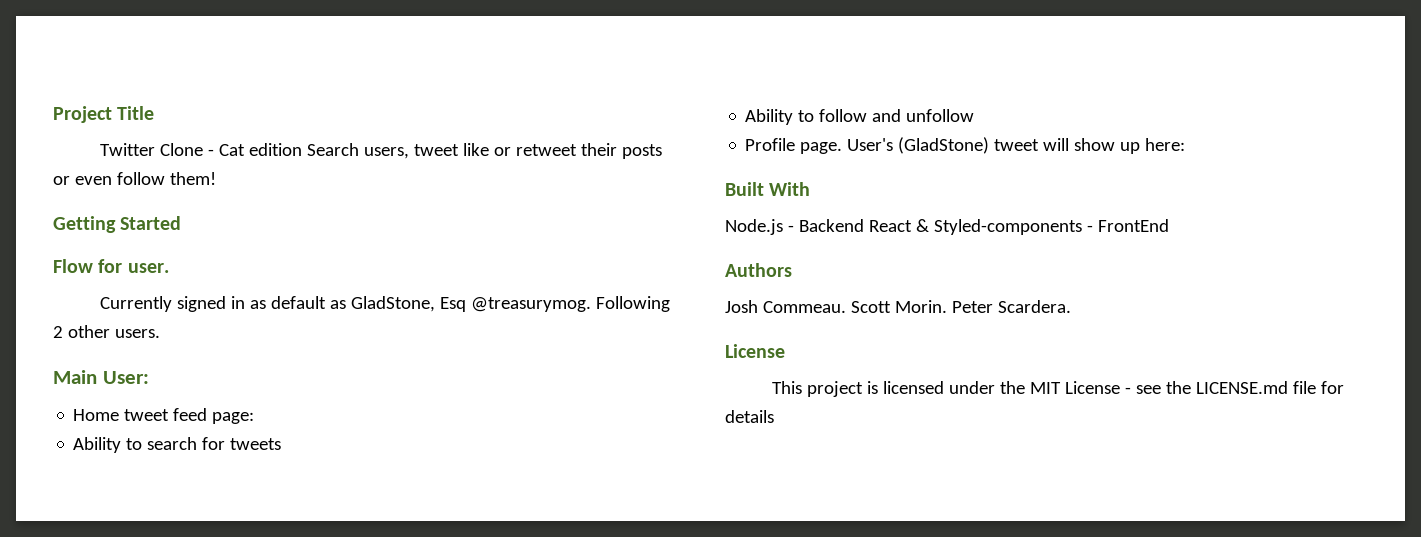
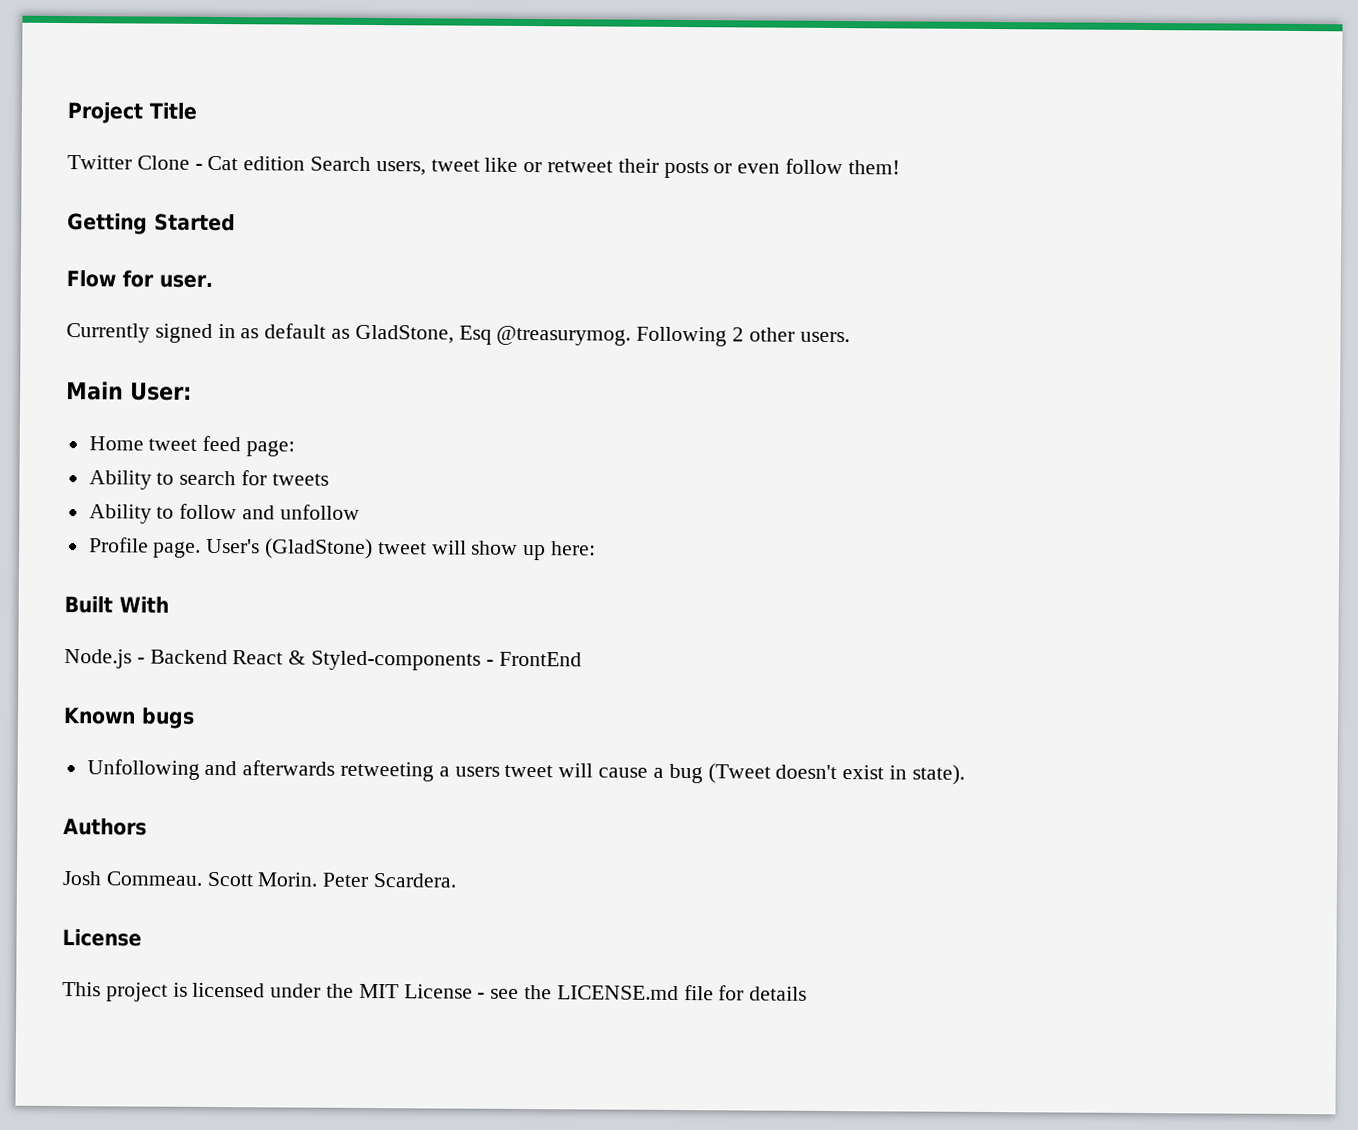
(1169, 225) none -> [63,707,195,729] [86,759,965,785] // Known bugs // Unfollowing and afterwards retweeting a users tweet will cause a bug (Tweet doesn't exist in state).

